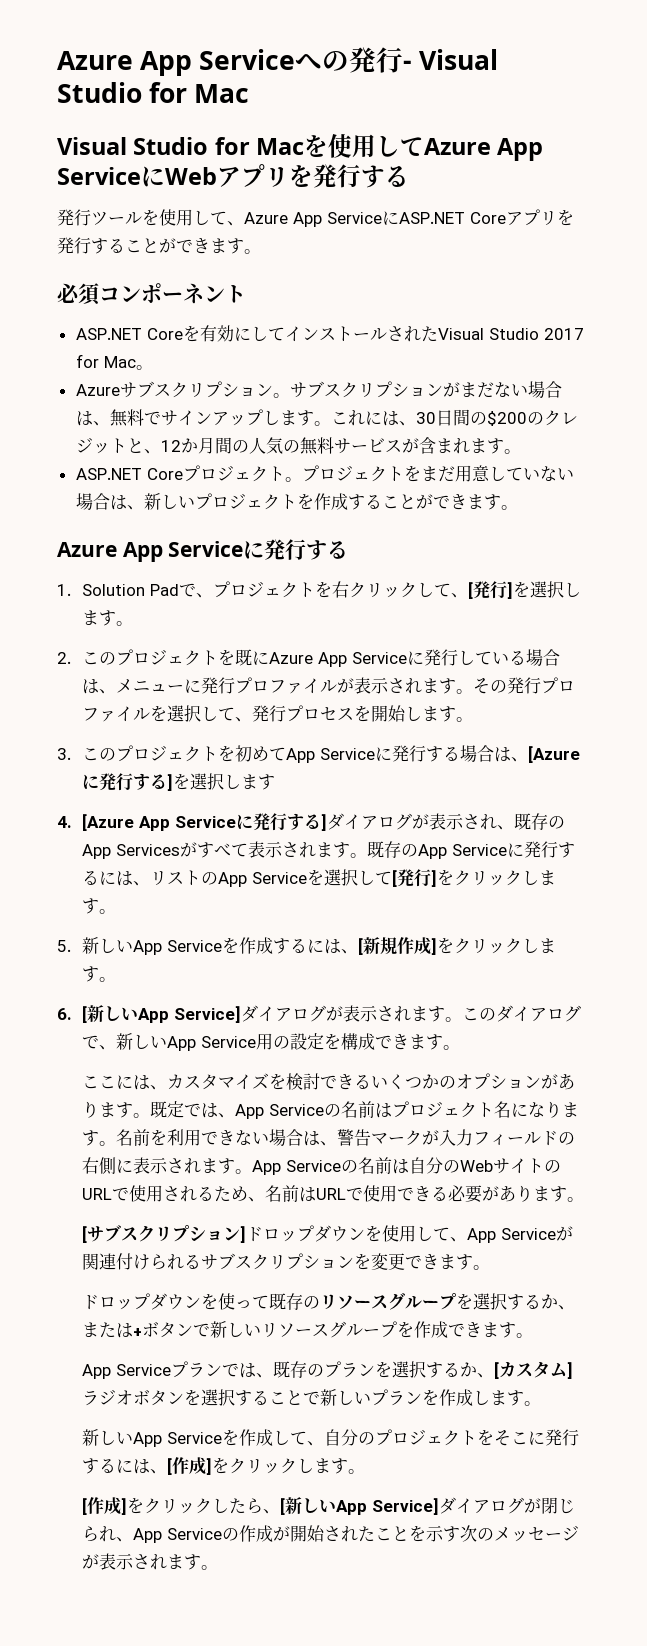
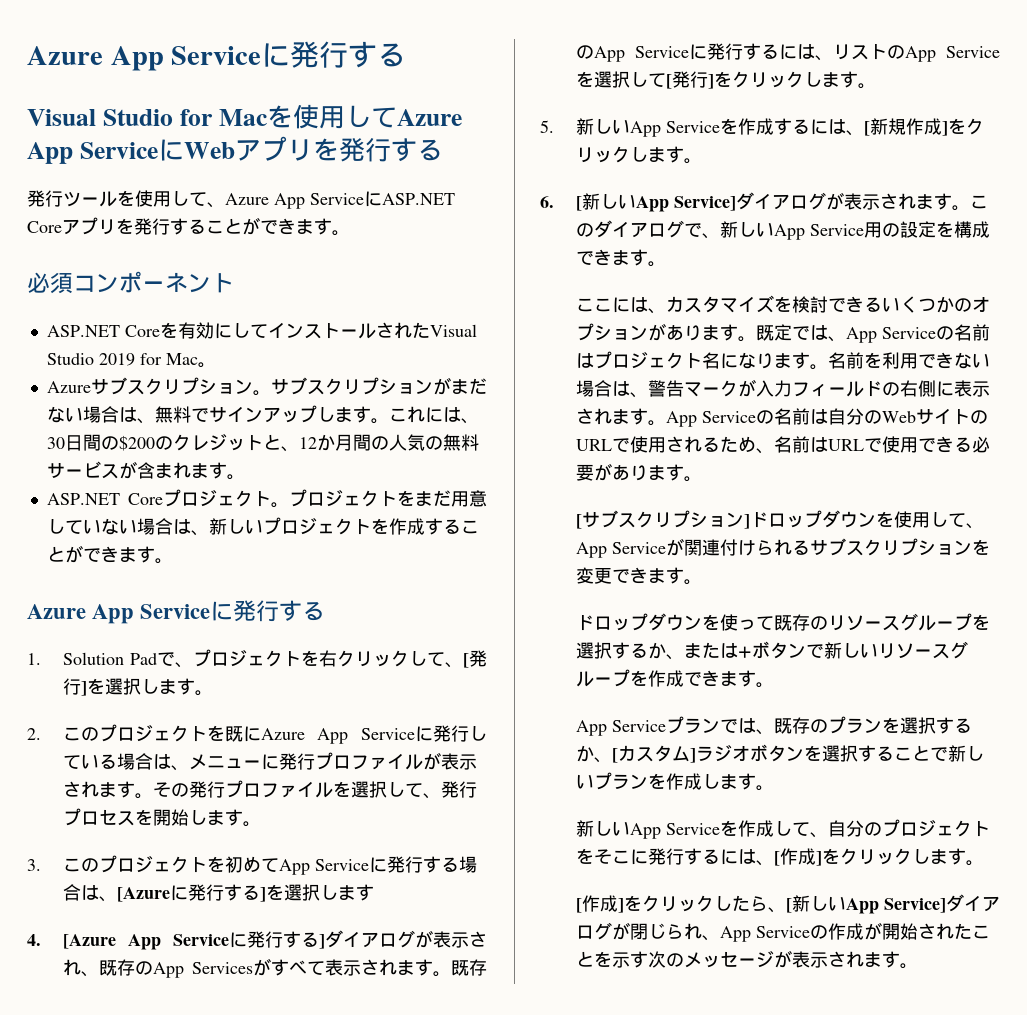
[57,47,499,76] [57,82,250,103] Azure App Serviceへの発行- Visual Studio for Mac -> [27,41,407,71] Azure App Serviceに発行する
[543,328,584,340] 2017 -> [98,353,135,366] 2019

